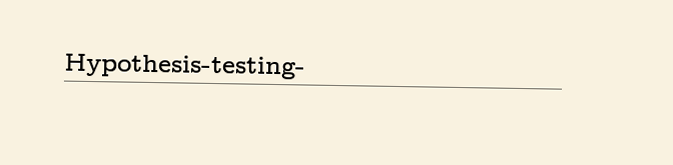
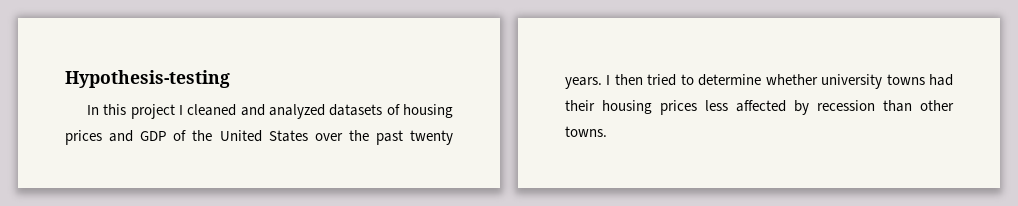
[64,53,306,80] Hypothesis-testing- -> [65,70,230,88] [86,104,454,119] [65,130,453,145] [565,74,953,89] [565,100,954,115] [565,126,607,137] Hypothesis-testing // In this project I cleaned and analyzed datasets of housing prices and GDP of the United States over the past twenty years. I then tried to determine whether university towns had their housing prices less affected by recession than other towns.

